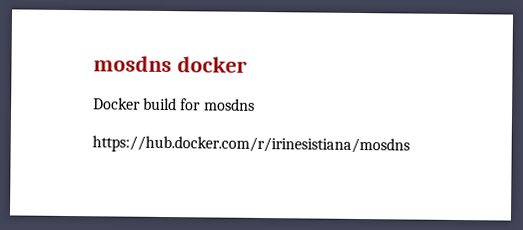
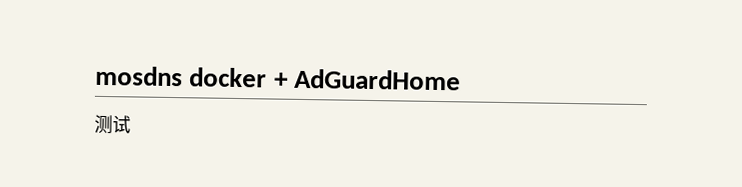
[93,97,255,111] [92,135,410,155] // Docker build for mosdns // https://hub.docker.com/r/irinesistiana/mosdns -> [273,68,461,91] [94,114,131,135] + AdGuardHome // 测试

